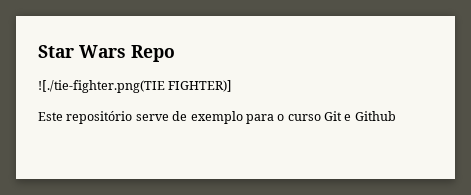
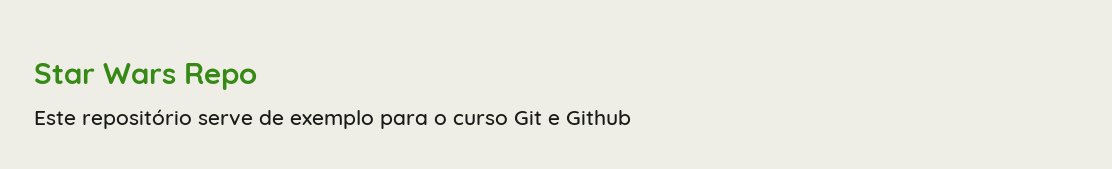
[38,80,233,93] // ![./tie-fighter.png(TIE FIGHTER)] -> (257, 76) none

